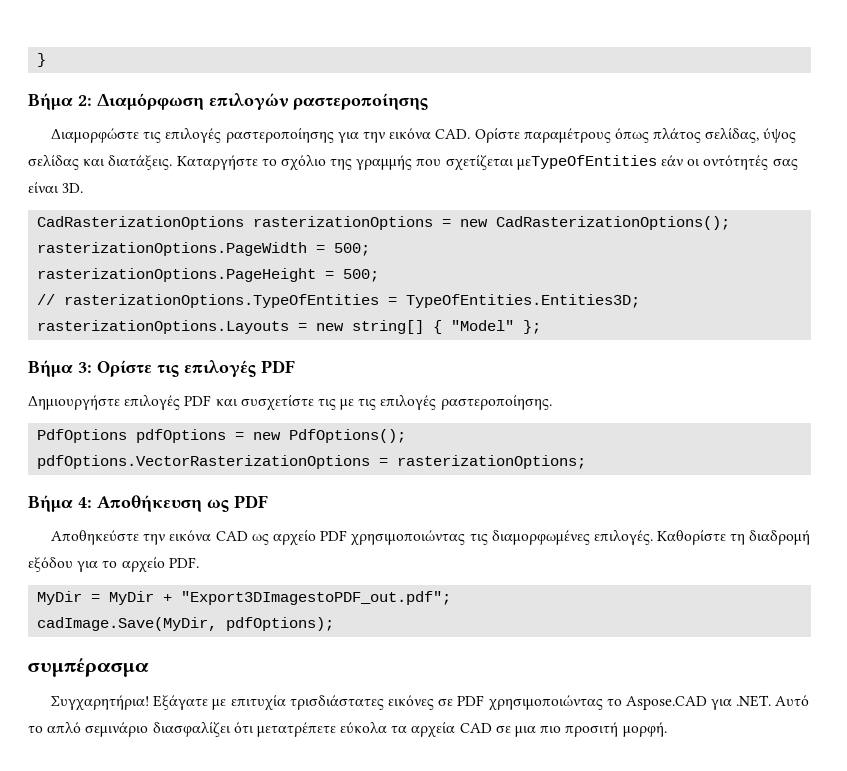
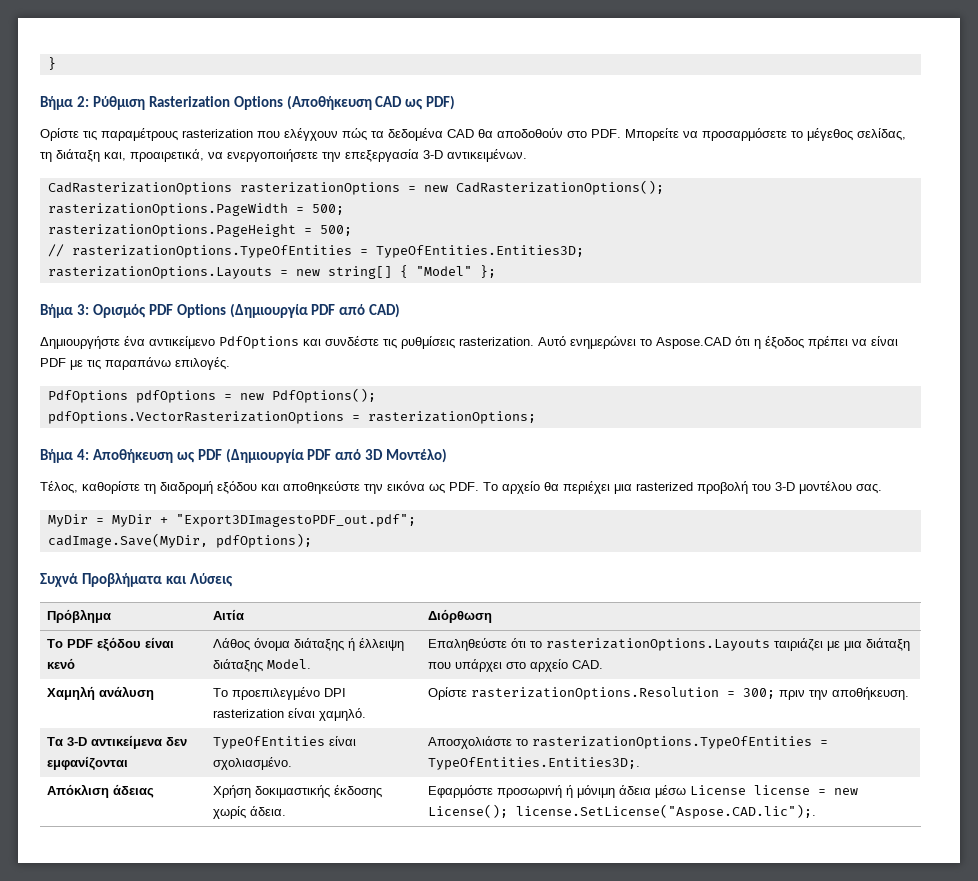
[97,93,428,110] [51,128,797,143] [28,155,798,171] [28,182,84,194] Διαμόρφωση επιλογών ραστεροποίησης // Διαμορφώστε τις επιλογές ραστεροποίησης για την εικόνα CAD. Ορίστε παραμέτρους όπως πλάτος σελίδας, ύψος σελίδας και διατάξεις. Καταργήστε το σχόλιο της γραμμής που σχετίζεται μεTypeOfEntities εάν οι οντότητές σας είναι 3D. -> [92,95,456,110] [40,128,906,141] [40,149,527,162] Ρύθμιση Rasterization Options (Αποθήκευση CAD ως PDF) // Ορίστε τις παραμέτρους rasterization που ελέγχουν πώς τα δεδομένα CAD θα αποδοθούν στο PDF. Μπορείτε να προσαρμόσετε το μέγεθος σελίδας, τη διάταξη και, προαιρετικά, να ενεργοποιήσετε την επεξεργασία 3‑D αντικειμένων.
[97,360,295,377] [28,395,552,411] Ορίστε τις επιλογές PDF // Δημιουργήστε επιλογές PDF και συσχετίστε τις με τις επιλογές ραστεροποίησης. -> [92,303,401,318] [40,336,898,349] [40,357,230,370] Ορισμός PDF Options (Δημιουργία PDF από CAD) // Δημιουργήστε ένα αντικείμενο PdfOptions και συνδέστε τις ρυθμίσεις rasterization. Αυτό ενημερώνει το Aspose.CAD ότι η έξοδος πρέπει να είναι PDF με τις παραπάνω επιλογές.
[51,530,811,546] [28,557,199,573] // Αποθηκεύστε την εικόνα CAD ως αρχείο PDF χρησιμοποιώντας τις διαμορφωμένες επιλογές. Καθορίστε τη διαδρομή εξόδου για το αρχείο PDF. -> [225,448,448,463] [40,481,882,494] (Δημιουργία PDF από 3D Μοντέλο) // Τέλος, καθορίστε τη διαδρομή εξόδου και αποθηκεύστε την εικόνα ως PDF. Το αρχείο θα περιέχει μια rasterized προβολή του 3‑D μοντέλου σας.
[28,658,149,677] [51,695,810,711] [28,722,667,738] συμπέρασμα // Συγχαρητήρια! Εξάγατε με επιτυχία τρισδιάστατες εικόνες σε PDF χρησιμοποιώντας το Aspose.CAD για .NET. Αυτό το απλό σεμινάριο διασφαλίζει ότι μετατρέπετε εύκολα τα αρχεία CAD σε μια πιο προσιτή μορφή. -> [40,573,234,587] [47,609,112,623] [213,609,245,620] [428,609,493,623] [47,637,175,651] [47,658,76,669] [213,638,405,651] [213,659,312,672] [428,638,911,651] [428,659,604,672] [47,686,155,700] [213,687,347,700] [213,708,367,721] [428,687,910,700] [47,735,188,749] [47,756,129,770] [213,736,357,749] [213,757,293,770] [428,736,829,749] [428,757,641,770] [47,784,155,798] [213,785,383,798] [213,806,287,819] [428,785,859,798] [428,804,817,819] Συχνά Προβλήματα και Λύσεις // Πρόβλημα | Αιτία | Διόρθωση // Το PDF εξόδου είναι κενό | Λάθος όνομα διάταξης ή έλλειψη διάταξης Model. | Επαληθεύστε ότι το rasterizationOptions.Layouts ταιριάζει με μια διάταξη που υπάρχει στο αρχείο CAD. // Χαμηλή ανάλυση | Το προεπιλεγμένο DPI rasterization είναι χαμηλό. | Ορίστε rasterizationOptions.Resolution = 300; πριν την αποθήκευση. // Τα 3‑D αντικείμενα δεν εμφανίζονται | TypeOfEntities είναι σχολιασμένο. | Αποσχολιάστε το rasterizationOptions.TypeOfEntities = TypeOfEntities.Entities3D;. // Απόκλιση άδειας | Χρήση δοκιμαστικής έκδοσης χωρίς άδεια. | Εφαρμόστε προσωρινή ή μόνιμη άδεια μέσω License license = new License(); license.SetLicense("Aspose.CAD.lic");.

